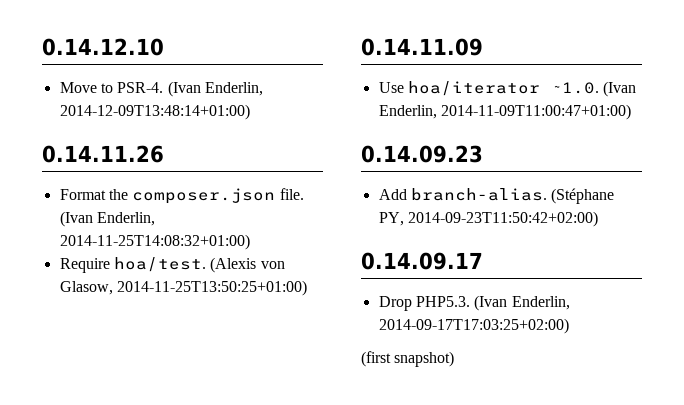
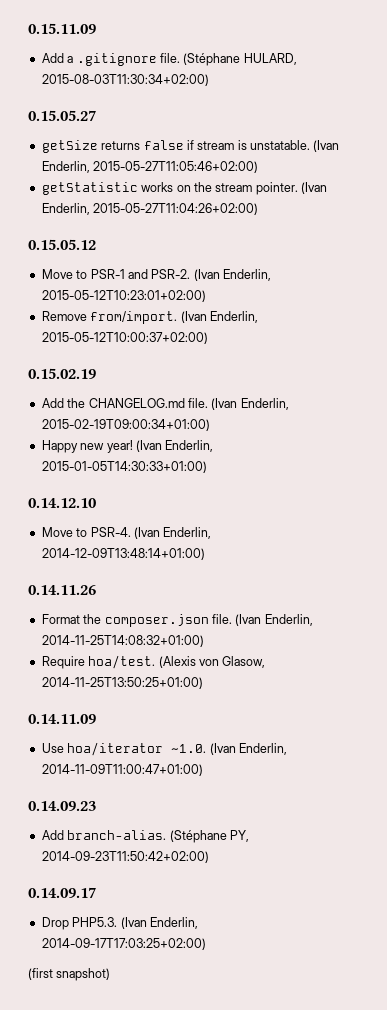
(42, 47) none -> [28,23,96,34] [41,53,297,66] [41,74,209,86] [28,110,96,121] [41,140,340,153] [41,161,259,173] [41,182,327,195] [41,203,259,215] [28,239,96,250] [41,269,271,281] [41,290,206,302] [41,311,258,324] [41,332,208,344] [28,368,96,379] [41,398,289,410] [41,419,210,431] [41,440,214,453] [41,461,207,473] 0.15.11.09 // Add a .gitignore file. (Stéphane HULARD, 2015-08-03T11:30:34+02:00) // 0.15.05.27 // getSize returns false if stream is unstatable. (Ivan Enderlin, 2015-05-27T11:05:46+02:00) // getStatistic works on the stream pointer. (Ivan Enderlin, 2015-05-27T11:04:26+02:00) // 0.15.05.12 // Move to PSR-1 and PSR-2. (Ivan Enderlin, 2015-05-12T10:23:01+02:00) // Remove from/import. (Ivan Enderlin, 2015-05-12T10:00:37+02:00) // 0.15.02.19 // Add the CHANGELOG.md file. (Ivan Enderlin, 2015-02-19T09:00:34+01:00) // Happy new year! (Ivan Enderlin, 2015-01-05T14:30:33+01:00) //

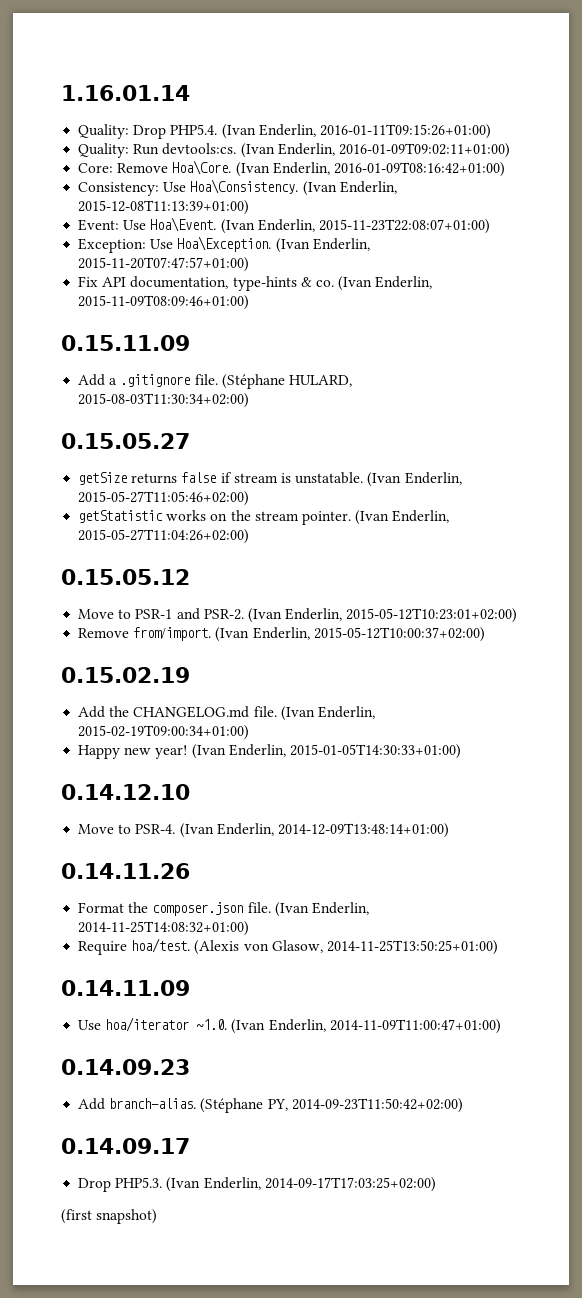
(28, 28) none -> [61,85,190,101] [78,124,491,139] [78,143,510,158] [78,160,505,177] [78,179,397,196] [78,200,250,215] [78,217,490,234] [78,236,370,253] [78,257,250,272] [78,276,433,291] [78,295,250,310] 1.16.01.14 // Quality: Drop PHP5.4. (Ivan Enderlin, 2016-01-11T09:15:26+01:00) // Quality: Run devtools:cs. (Ivan Enderlin, 2016-01-09T09:02:11+01:00) // Core: Remove Hoa\Core. (Ivan Enderlin, 2016-01-09T08:16:42+01:00) // Consistency: Use Hoa\Consistency. (Ivan Enderlin, 2015-12-08T11:13:39+01:00) // Event: Use Hoa\Event. (Ivan Enderlin, 2015-11-23T22:08:07+01:00) // Exception: Use Hoa\Exception. (Ivan Enderlin, 2015-11-20T07:47:57+01:00) // Fix API documentation, type-hints & co. (Ivan Enderlin, 2015-11-09T08:09:46+01:00) //

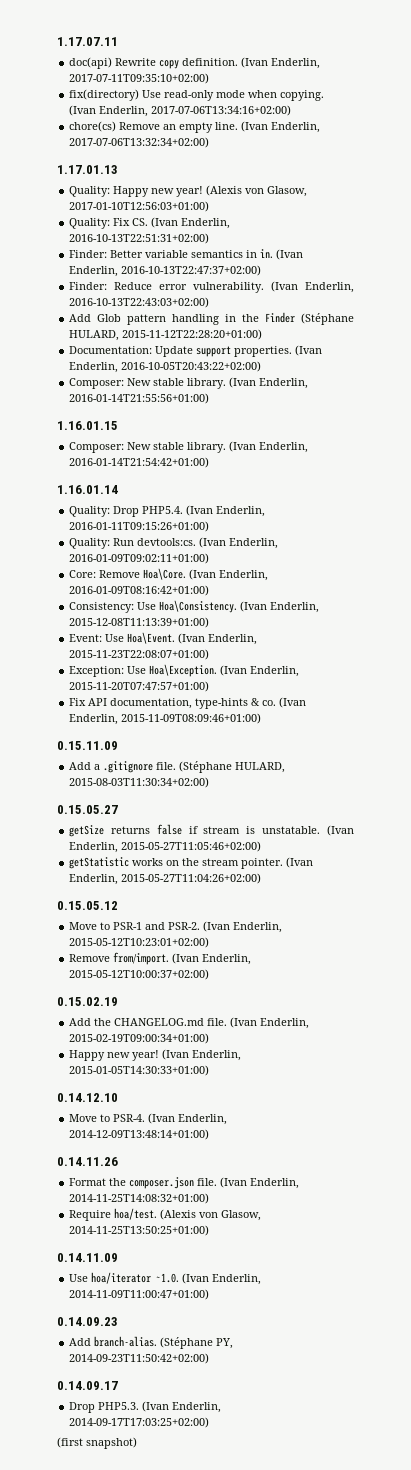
(61, 93) none -> [57,37,118,46] [69,57,321,69] [69,73,210,84] [69,89,325,101] [69,105,292,117] [69,121,321,133] [69,137,210,148] [57,165,118,174] [69,185,308,197] [69,201,210,212] [69,217,231,229] [69,233,210,244] [69,249,304,260] [69,265,262,277] [69,281,354,293] [69,297,210,308] [69,312,354,325] [69,329,263,341] [69,345,323,357] [69,361,262,373] [69,377,309,389] [69,393,210,404] [57,421,118,430] [69,441,309,453] [69,457,210,468] 1.17.07.11 // doc(api) Rewrite copy definition. (Ivan Enderlin, 2017-07-11T09:35:10+02:00) // fix(directory) Use read-only mode when copying. (Ivan Enderlin, 2017-07-06T13:34:16+02:00) // chore(cs) Remove an empty line. (Ivan Enderlin, 2017-07-06T13:32:34+02:00) // 1.17.01.13 // Quality: Happy new year! (Alexis von Glasow, 2017-01-10T12:56:03+01:00) // Quality: Fix CS. (Ivan Enderlin, 2016-10-13T22:51:31+02:00) // Finder: Better variable semantics in in. (Ivan Enderlin, 2016-10-13T22:47:37+02:00) // Finder: Reduce error vulnerability. (Ivan Enderlin, 2016-10-13T22:43:03+02:00) // Add Glob pattern handling in the Finder (Stéphane HULARD, 2015-11-12T22:28:20+01:00) // Documentation: Update support properties. (Ivan Enderlin, 2016-10-05T20:43:22+02:00) // Composer: New stable library. (Ivan Enderlin, 2016-01-14T21:55:56+01:00) // 1.16.01.15 // Composer: New stable library. (Ivan Enderlin, 2016-01-14T21:54:42+01:00) //

